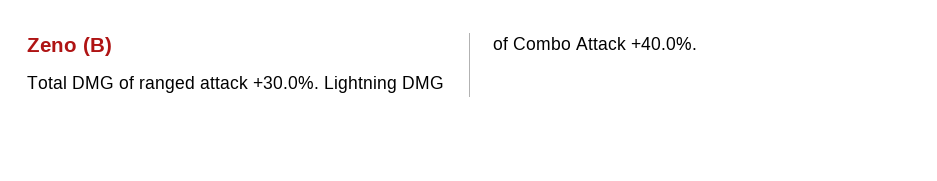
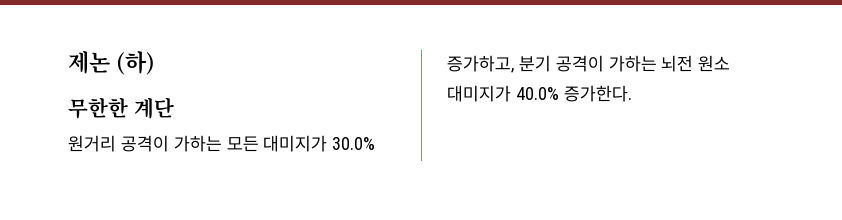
[27,37,112,56] [27,76,444,93] [493,37,697,50] Zeno (B) // Total DMG of ranged attack +30.0%. Lightning DMG of Combo Attack +40.0%. -> [68,51,155,75] [68,97,174,119] [68,135,376,152] [447,55,731,73] [447,85,632,102] 제논 (하) // 무한한 계단 // 원거리 공격이 가하는 모든 대미지가 30.0% 증가하고, 분기 공격이 가하는 뇌전 원소 대미지가 40.0% 증가한다.

